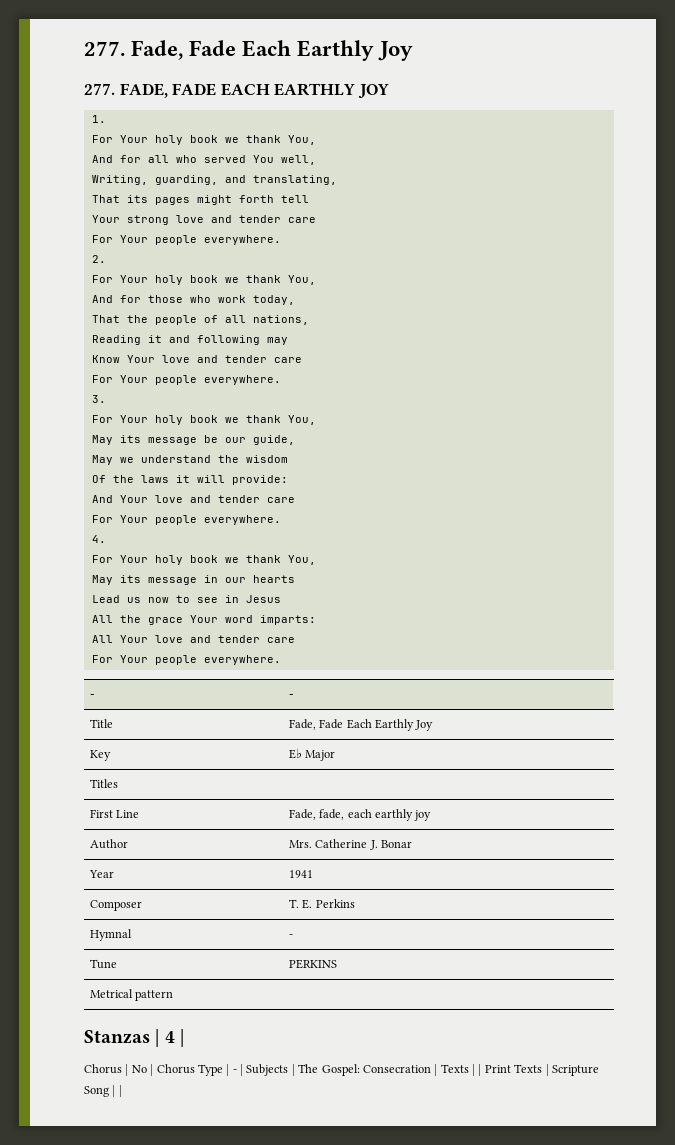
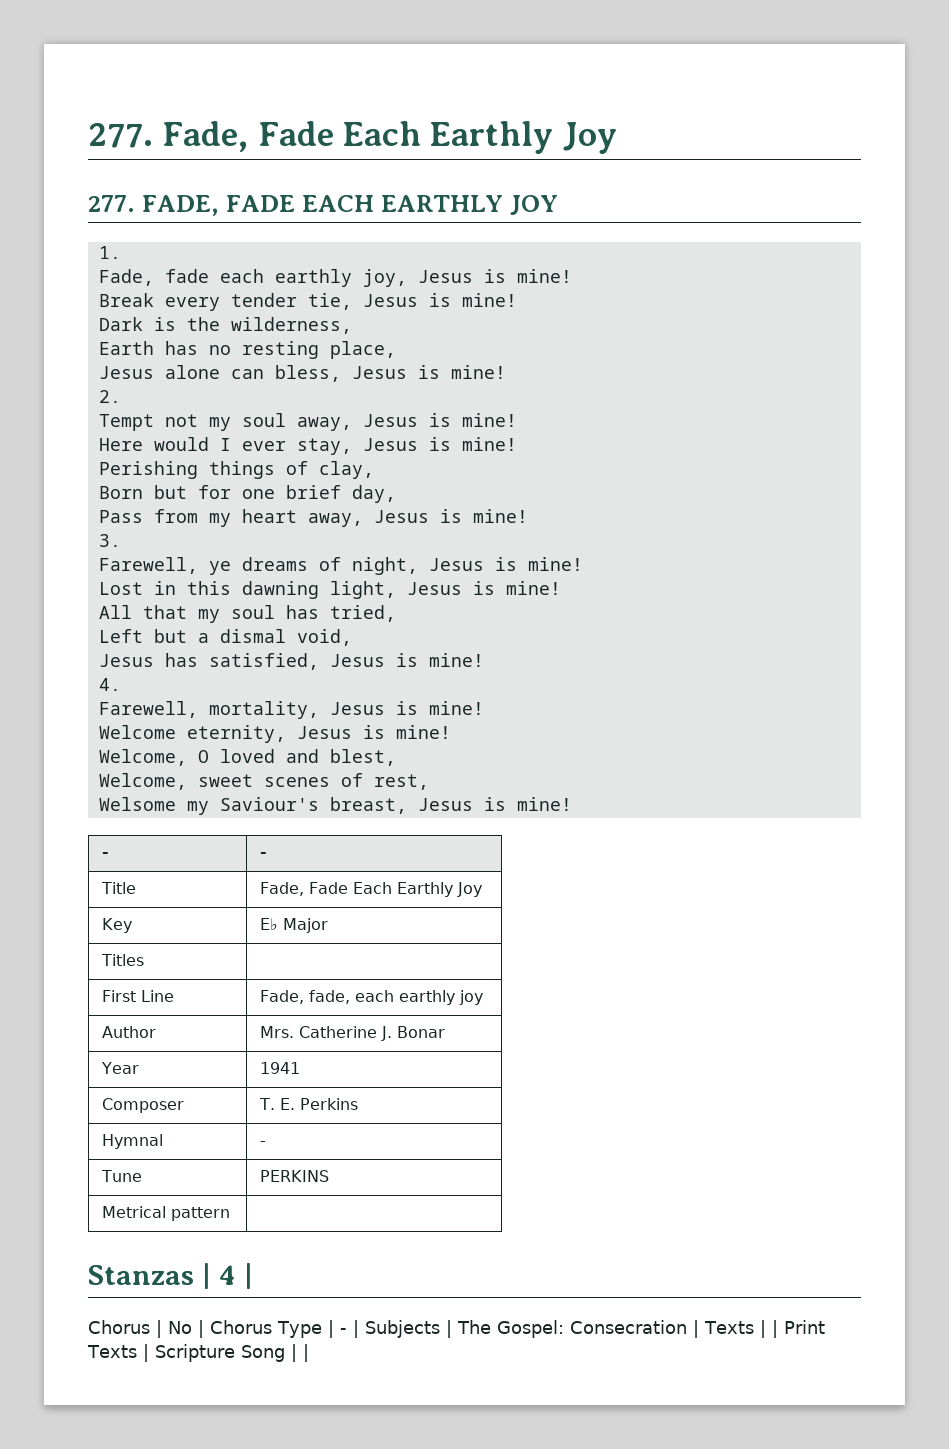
[91,135,316,145] [91,155,316,165] [91,175,337,185] [91,195,309,205] [91,215,316,225] [91,235,281,245] [91,255,106,263] [91,275,316,285] [91,295,295,305] [91,315,309,325] [91,335,288,345] [91,355,302,363] [91,375,281,385] [91,395,106,403] [91,415,316,425] [91,435,295,445] [91,455,288,465] [91,475,288,485] [91,495,295,503] [91,515,281,525] [91,535,106,543] [91,555,316,565] [91,575,295,585] [91,595,281,603] [91,615,316,625] [91,635,295,643] [91,655,281,665] For Your holy book we thank You, // And for all who served You well, // Writing, guarding, and translating, // That its pages might forth tell // Your strong love and tender care // For Your people everywhere. // 2. // For Your holy book we thank You, // And for those who work today, // That the people of all nations, // Reading it and following may // Know Your love and tender care // For Your people everywhere. // 3. // For Your holy book we thank You, // May its message be our guide, // May we understand the wisdom // Of the laws it will provide: // And Your love and tender care // For Your people everywhere. // 4. // For Your holy book we thank You, // May its message in our hearts // Lead us now to see in Jesus // All the grace Your word imparts: // All Your love and tender care // For Your people everywhere. -> [98,269,572,287] [98,293,517,311] [98,317,352,334] [98,341,396,359] [98,365,506,382] [98,390,121,403] [98,413,517,431] [98,437,517,455] [98,461,374,479] [98,485,396,503] [98,509,528,527] [98,534,121,547] [98,557,583,575] [98,581,561,599] [98,605,396,623] [98,629,352,646] [98,653,484,670] [98,678,121,691] [98,701,484,719] [98,725,451,743] [98,749,396,766] [98,773,429,790] [98,797,572,815] Fade, fade each earthly joy, Jesus is mine! // Break every tender tie, Jesus is mine! // Dark is the wilderness, // Earth has no resting place, // Jesus alone can bless, Jesus is mine! // 2. // Tempt not my soul away, Jesus is mine! // Here would I ever stay, Jesus is mine! // Perishing things of clay, // Born but for one brief day, // Pass from my heart away, Jesus is mine! // 3. // Farewell, ye dreams of night, Jesus is mine! // Lost in this dawning light, Jesus is mine! // All that my soul has tried, // Left but a dismal void, // Jesus has satisfied, Jesus is mine! // 4. // Farewell, mortality, Jesus is mine! // Welcome eternity, Jesus is mine! // Welcome, O loved and blest, // Welcome, sweet scenes of rest, // Welsome my Saviour's breast, Jesus is mine!

